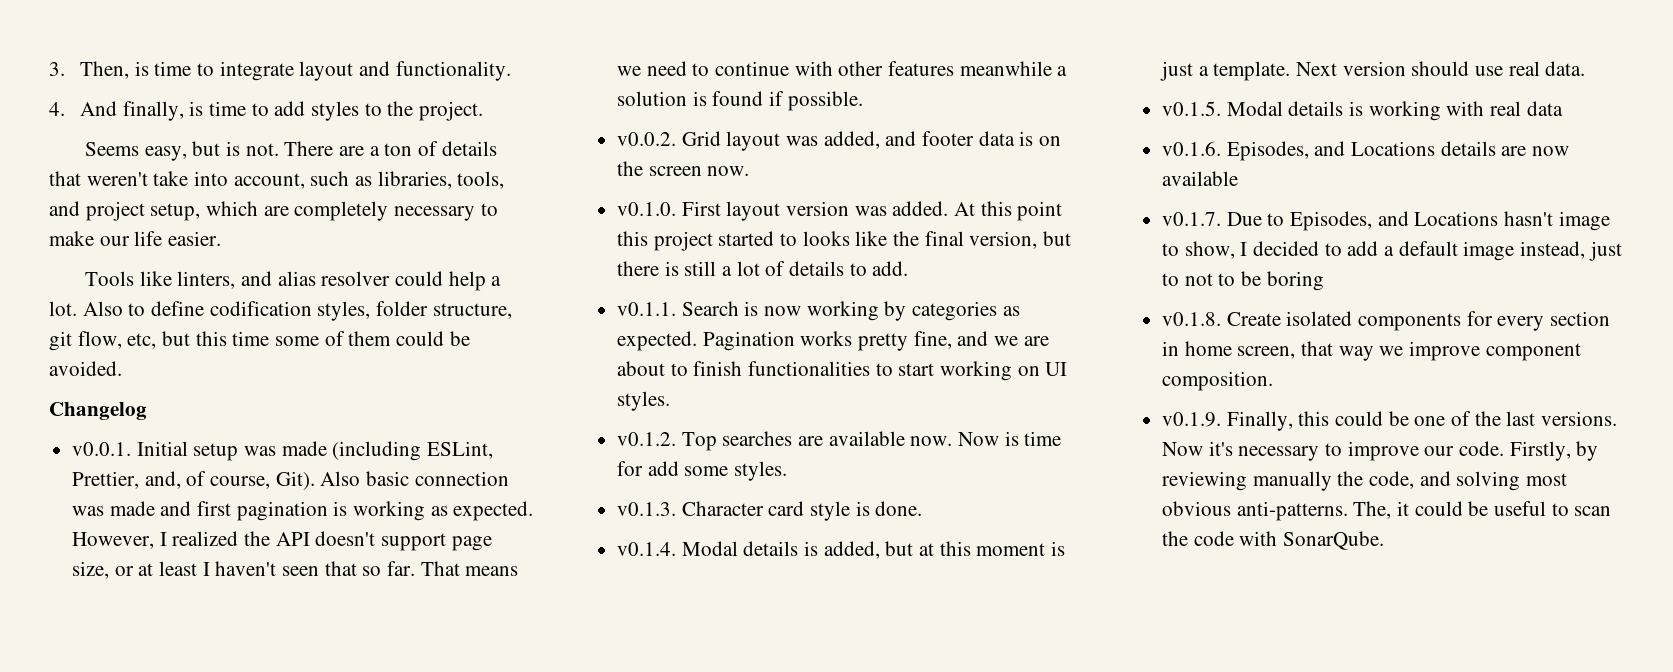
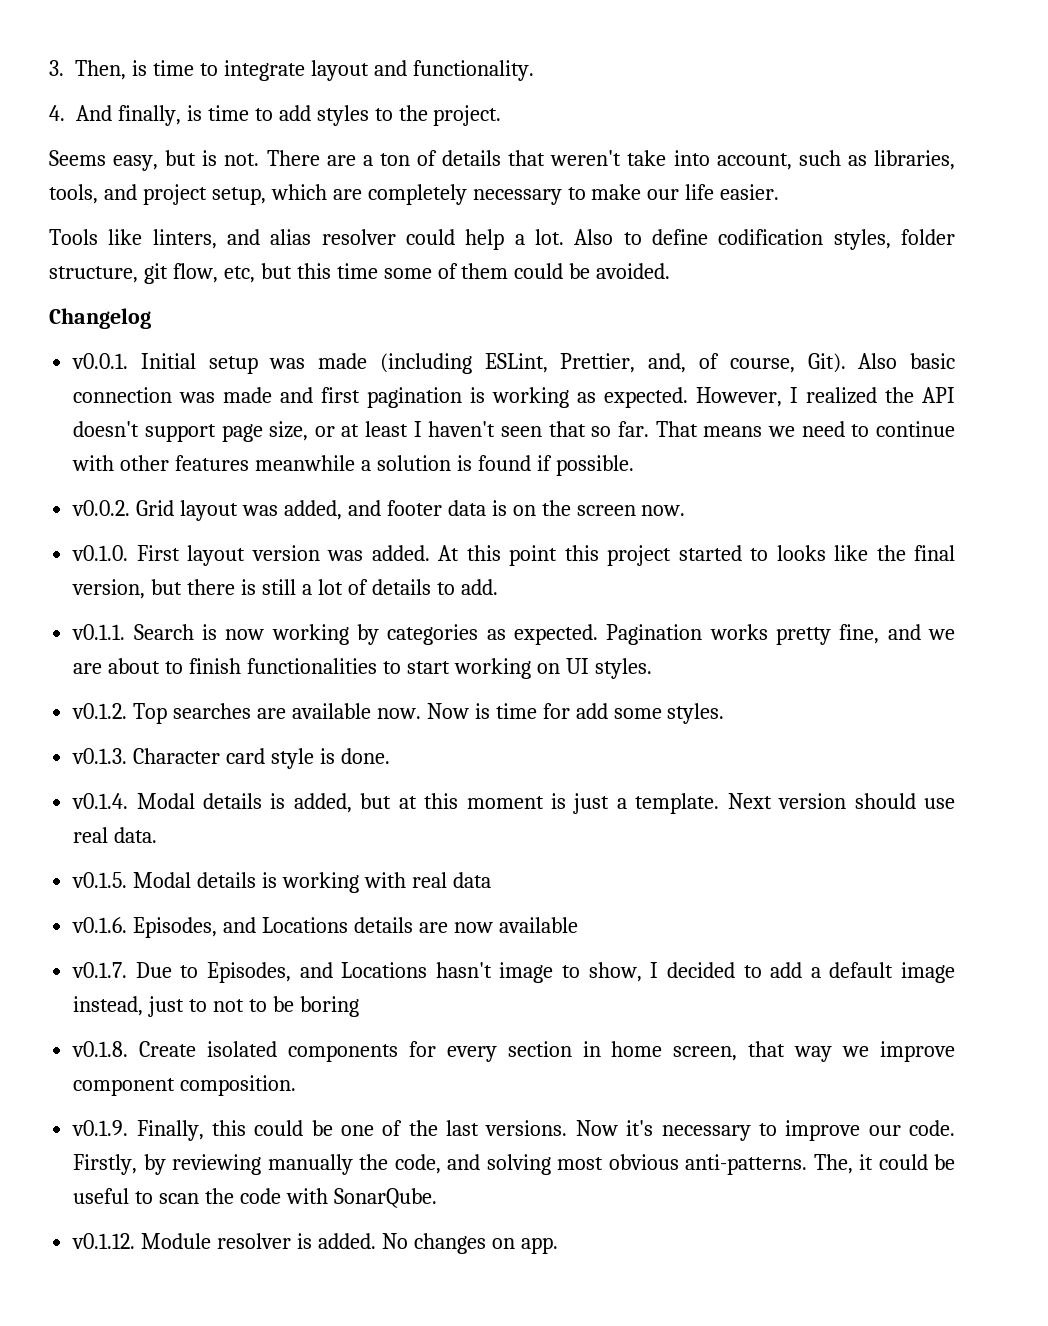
(1385, 540) none -> [72,1233,558,1254] // v0.1.12. Module resolver is added. No changes on app.

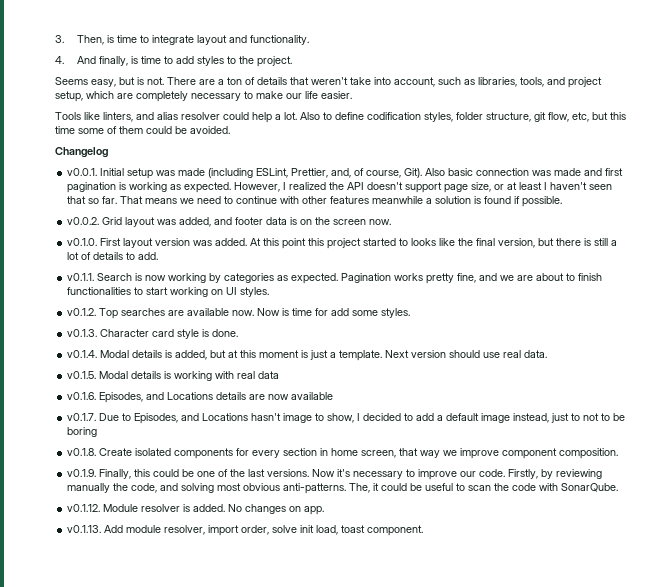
(558, 1245) none -> [67,525,424,536] // v0.1.13. Add module resolver, import order, solve init load, toast component.

